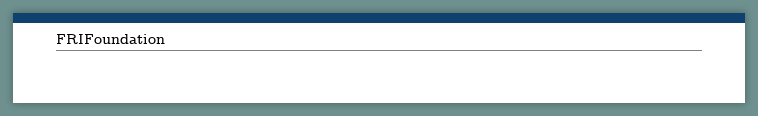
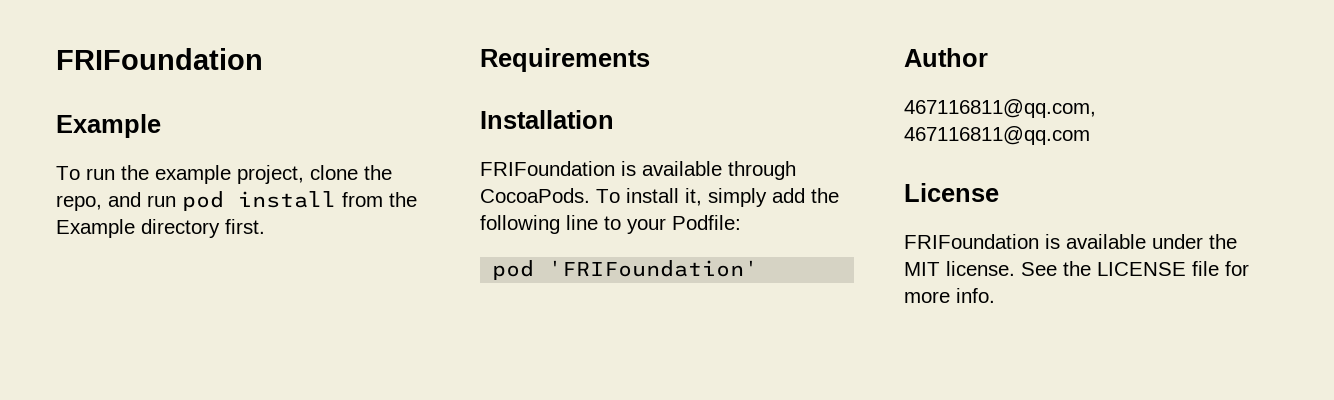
[56,34,165,44] FRIFoundation -> [56,48,263,70] [56,114,161,138] [56,165,392,184] [56,191,417,211] [56,219,265,238] [480,48,650,72] [480,110,614,129] [480,161,796,180] [480,188,839,207] [480,215,741,234] [492,260,759,280] [904,48,988,67] [904,99,1096,118] [904,126,1090,145] [904,183,999,202] [904,234,1237,249] [904,261,1249,276] [904,288,995,303] FRIFoundation // Example // To run the example project, clone the repo, and run pod install from the Example directory first. // Requirements // Installation // FRIFoundation is available through CocoaPods. To install it, simply add the following line to your Podfile: // pod 'FRIFoundation' // Author // 467116811@qq.com, 467116811@qq.com // License // FRIFoundation is available under the MIT license. See the LICENSE file for more info.

